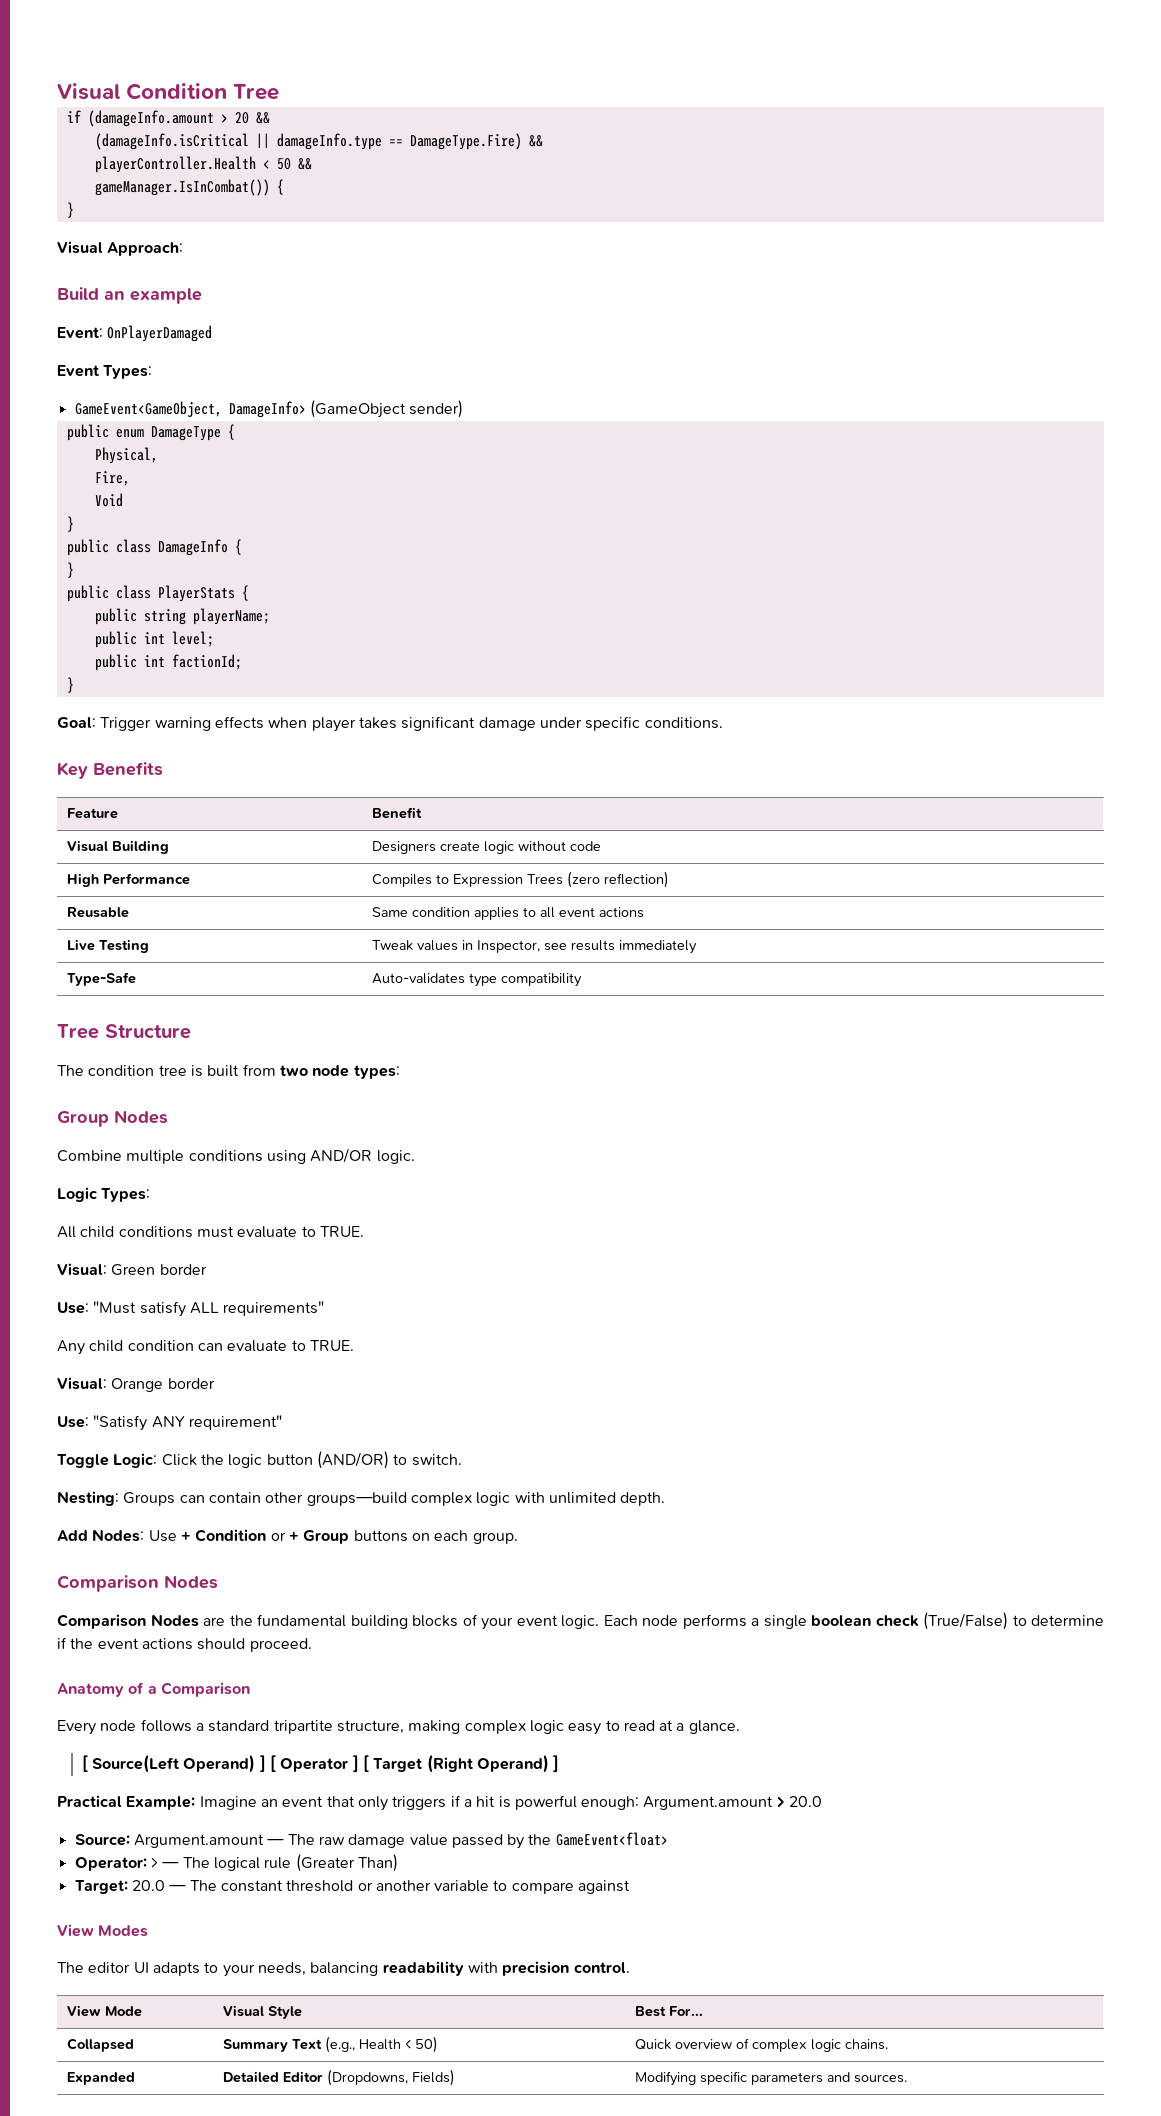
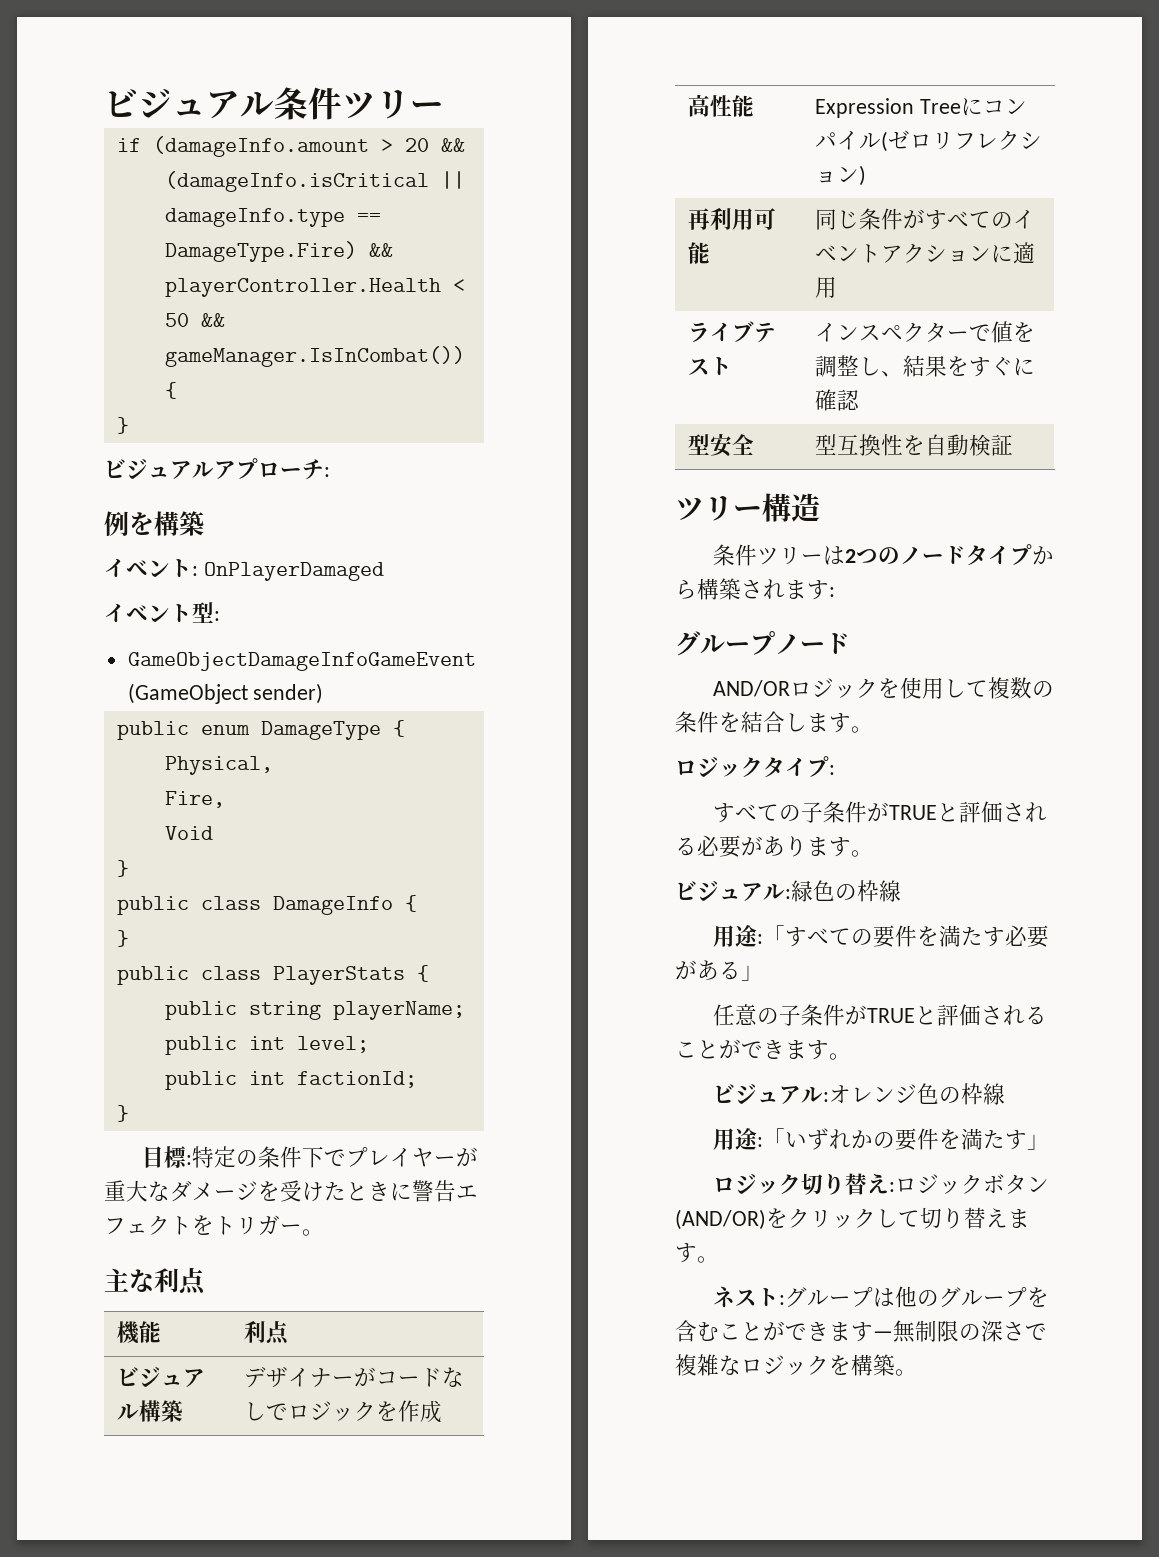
[57,83,280,100] Visual Condition Tree -> [104,87,444,120] ビジュアル条件ツリー
[57,241,184,256] [57,287,202,304] [57,325,213,342] [57,365,153,379] [74,401,306,418] Visual Approach: // Build an example // Event: OnPlayerDamaged // Event Types: // GameEvent<GameObject, DamageInfo> -> [104,458,330,480] [104,511,204,536] [104,558,384,581] [104,602,220,623] [127,652,476,671] ビジュアルアプローチ: // 例を構築 // イベント: OnPlayerDamaged // イベント型: // GameObjectDamageInfoGameEvent
[57,716,723,732] [57,762,163,779] [67,808,119,819] [372,807,423,819] [67,840,170,854] [372,841,602,854] [67,873,191,887] [372,871,670,888] [67,907,130,918] [372,907,645,920] [67,939,150,953] [372,940,698,954] [67,972,137,986] [372,973,583,987] [57,1024,191,1039] [57,1064,400,1079] [57,1110,168,1127] [57,1148,415,1164] [57,1187,151,1202] [57,1226,364,1238] [57,1263,207,1276] [57,1301,325,1317] [57,1340,354,1355] [57,1377,215,1392] [57,1415,282,1431] [57,1451,462,1469] [57,1491,666,1506] [57,1529,518,1544] [57,1575,218,1592] [57,1612,1104,1630] [57,1637,312,1652] [57,1682,250,1697] [57,1719,740,1735] [81,1755,560,1773] [57,1795,823,1811] [74,1832,668,1849] [74,1854,398,1872] [74,1880,631,1894] [57,1924,149,1937] [57,1961,630,1977] [67,2005,143,2017] [223,2005,303,2019] [635,2006,704,2017] [67,2038,135,2052] [223,2036,439,2053] [635,2038,889,2052] [67,2072,136,2085] [223,2069,456,2086] [635,2071,908,2086] Goal: Trigger warning effects when player takes significant damage under specific conditions. // Key Benefits // Feature | Benefit // Visual Building | Designers create logic without code // High Performance | Compiles to Expression Trees (zero reflection) // Reusable | Same condition applies to all event actions // Live Testing | Tweak values in Inspector, see results immediately // Type-Safe | Auto-validates type compatibility // Tree Structure // The condition tree is built from two node types: // Group Nodes // Combine multiple conditions using AND/OR logic. // Logic Types: // All child conditions must evaluate to TRUE. // Visual: Green border // Use: "Must satisfy ALL requirements" // Any child condition can evaluate to TRUE. // Visual: Orange border // Use: "Satisfy ANY requirement" // Toggle Logic: Click the logic button (AND/OR) to switch. // Nesting: Groups can contain other groups—build complex logic with unlimited depth. // Add Nodes: Use + Condition or + Group buttons on each group. // Comparison Nodes // Comparison Nodes are the fundamental building blocks of your event logic. Each node performs a single boolean check (True/False) to determine if the event actions should proceed. // Anatomy of a Comparison // Every node follows a standard tripartite structure, making complex logic easy to read at a glance. // [ Source(Left Operand) ] [ Operator ] [ Target (Right Operand) ] // Practical Example: Imagine an event that only triggers if a hit is powerful enough: Argument.amount > 20.0 // Source: Argument.amount — The raw damage value passed by the GameEvent<float> // Operator: > — The logical rule (Greater Than) // Target: 20.0 — The constant threshold or another variable to compare against // View Modes // The editor UI adapts to your needs, balancing readability with precision control. // View Mode | Visual Style | Best For... // Collapsed | Summary Text (e.g., Health < 50) | Quick overview of complex logic chains. // Expanded | Detailed Editor (Dropdowns, Fields) | Modifying specific parameters and sources. -> [141,1146,478,1168] [104,1180,478,1202] [104,1215,324,1236] [104,1267,206,1295] [116,1321,161,1344] [243,1320,289,1345] [116,1366,205,1387] [116,1400,183,1422] [243,1366,464,1388] [243,1400,442,1423] [687,94,754,117] [814,97,1027,118] [814,130,1042,152] [814,165,866,186] [687,207,776,230] [687,242,710,264] [814,208,1035,230] [814,242,1035,264] [814,277,837,298] [687,321,776,343] [687,357,732,376] [814,321,1035,343] [814,355,1035,377] [814,389,860,411] [687,434,754,457] [814,434,1013,456] [675,493,820,522] [712,544,1054,566] [675,578,835,600] [675,631,850,656] [712,677,1054,699] [675,711,873,733] [675,756,835,778] [712,801,1047,823] [675,835,873,858] [675,880,901,902] [712,925,1049,948] [675,960,763,981] [712,1004,1047,1026] [675,1039,851,1060] [712,1083,1005,1105] [712,1128,1049,1151] [712,1173,1049,1195] [675,1207,1030,1230] [675,1243,719,1263] [712,1286,1049,1308] [675,1320,1047,1343] [675,1354,917,1376] 目標:特定の条件下でプレイヤーが重大なダメージを受けたときに警告エフェクトをトリガー。 // 主な利点 // 機能 | 利点 // ビジュアル構築 | デザイナーがコードなしでロジックを作成 // 高性能 | Expression Treeにコンパイル(ゼロリフレクション) // 再利用可能 | 同じ条件がすべてのイベントアクションに適用 // ライブテスト | インスペクターで値を調整し、結果をすぐに確認 // 型安全 | 型互換性を自動検証 // ツリー構造 // 条件ツリーは2つのノードタイプから構築されます: // グループノード // AND/ORロジックを使用して複数の条件を結合します。 // ロジックタイプ: // すべての子条件がTRUEと評価される必要があります。 // ビジュアル:緑色の枠線 // 用途:「すべての要件を満たす必要がある」 // 任意の子条件がTRUEと評価されることができます。 // ビジュアル:オレンジ色の枠線 // 用途:「いずれかの要件を満たす」 // ロジック切り替え:ロジックボタン(AND/OR)をクリックして切り替えます。 // ネスト:グループは他のグループを含むことができます—無制限の深さで複雑なロジックを構築。

